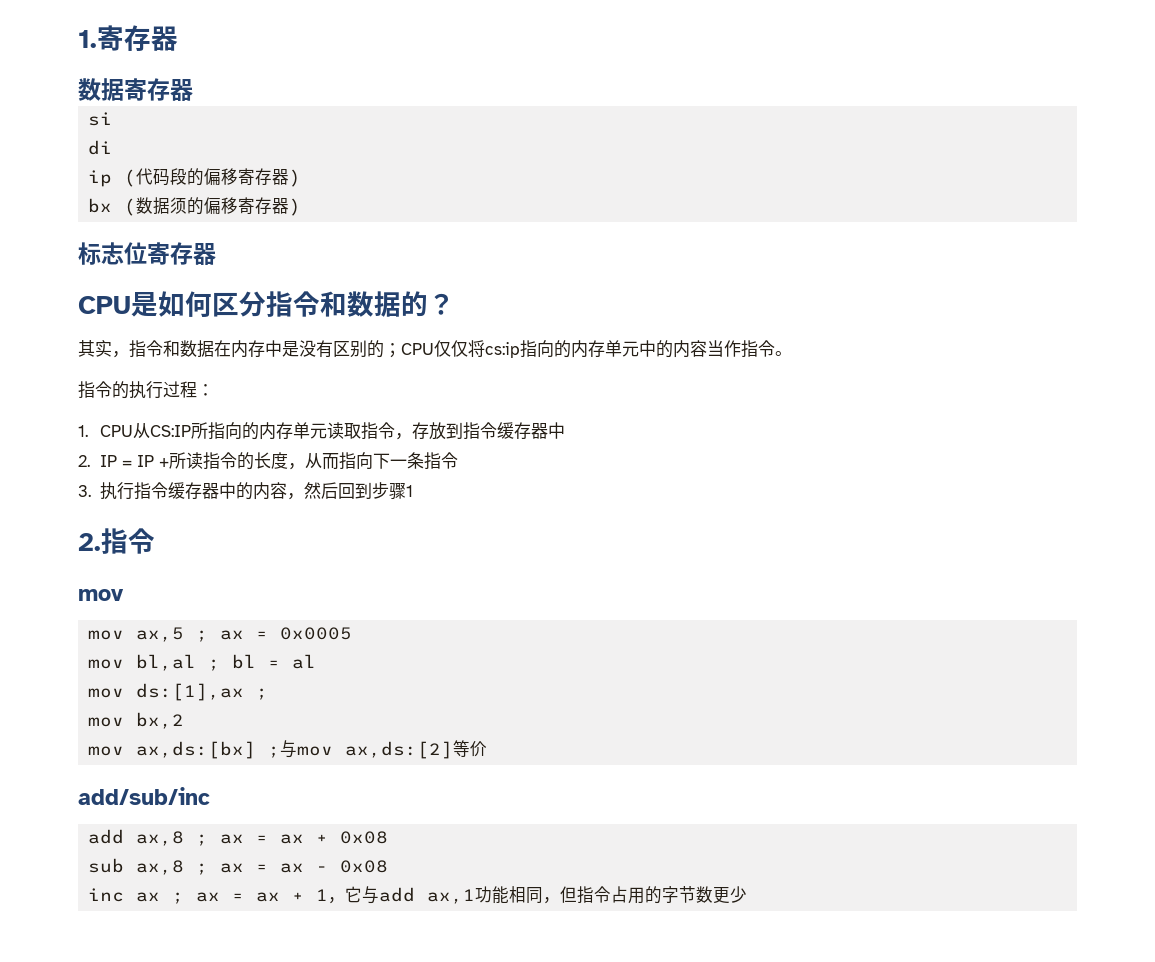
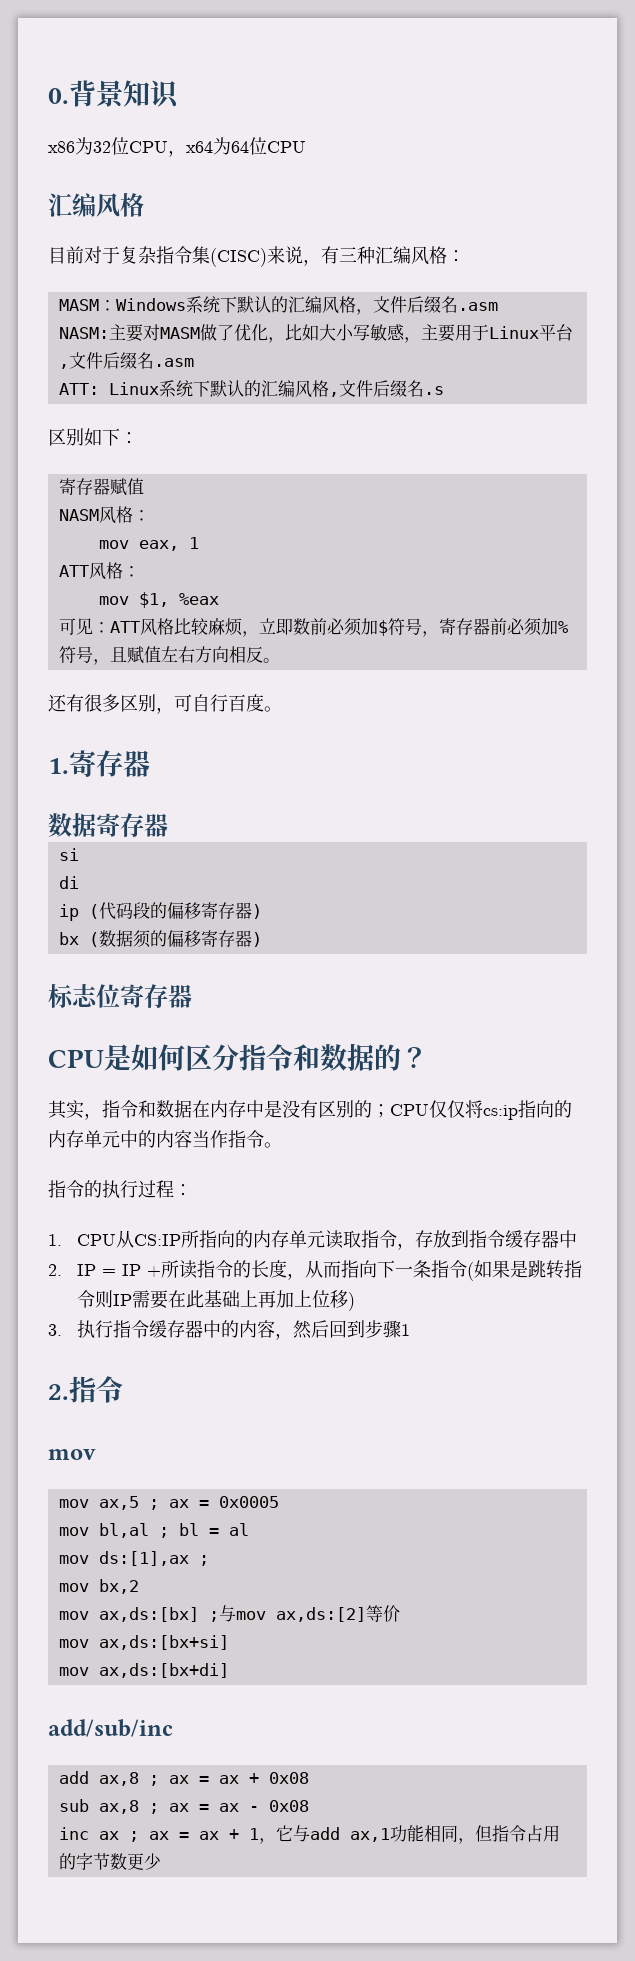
(78, 39) none -> [48,80,180,109] [48,137,306,157] [48,193,144,217] [48,246,465,267] [58,296,498,315] [58,324,573,343] [58,352,194,369] [58,380,444,398] [48,428,138,446] [58,478,144,496] [58,506,150,524] [98,537,199,551] [58,562,140,580] [98,592,219,608] [58,618,568,637] [58,646,280,665] [48,694,282,714] 0.背景知识 // x86为32位CPU，x64为64位CPU // 汇编风格 // 目前对于复杂指令集(CISC)来说，有三种汇编风格： // MASM：Windows系统下默认的汇编风格，文件后缀名.asm // NASM:主要对MASM做了优化，比如大小写敏感，主要用于Linux平台,文件后缀名.asm // ATT: Linux系统下默认的汇编风格,文件后缀名.s // 区别如下： // 寄存器赋值 // NASM风格： // mov eax, 1 // ATT风格： // mov $1, %eax // 可见：ATT风格比较麻烦，立即数前必须加$符号，寄存器前必须加%符号，且赋值左右方向相反。 // 还有很多区别，可自行百度。 //
(459, 460) none -> [466,1260,582,1281] [76,1290,355,1311] (如果是跳转指令则IP需要在此基础上再加上位移)
(488, 749) none -> [58,1635,229,1650] [58,1663,229,1678] // mov ax,ds:[bx+si] // mov ax,ds:[bx+di]

